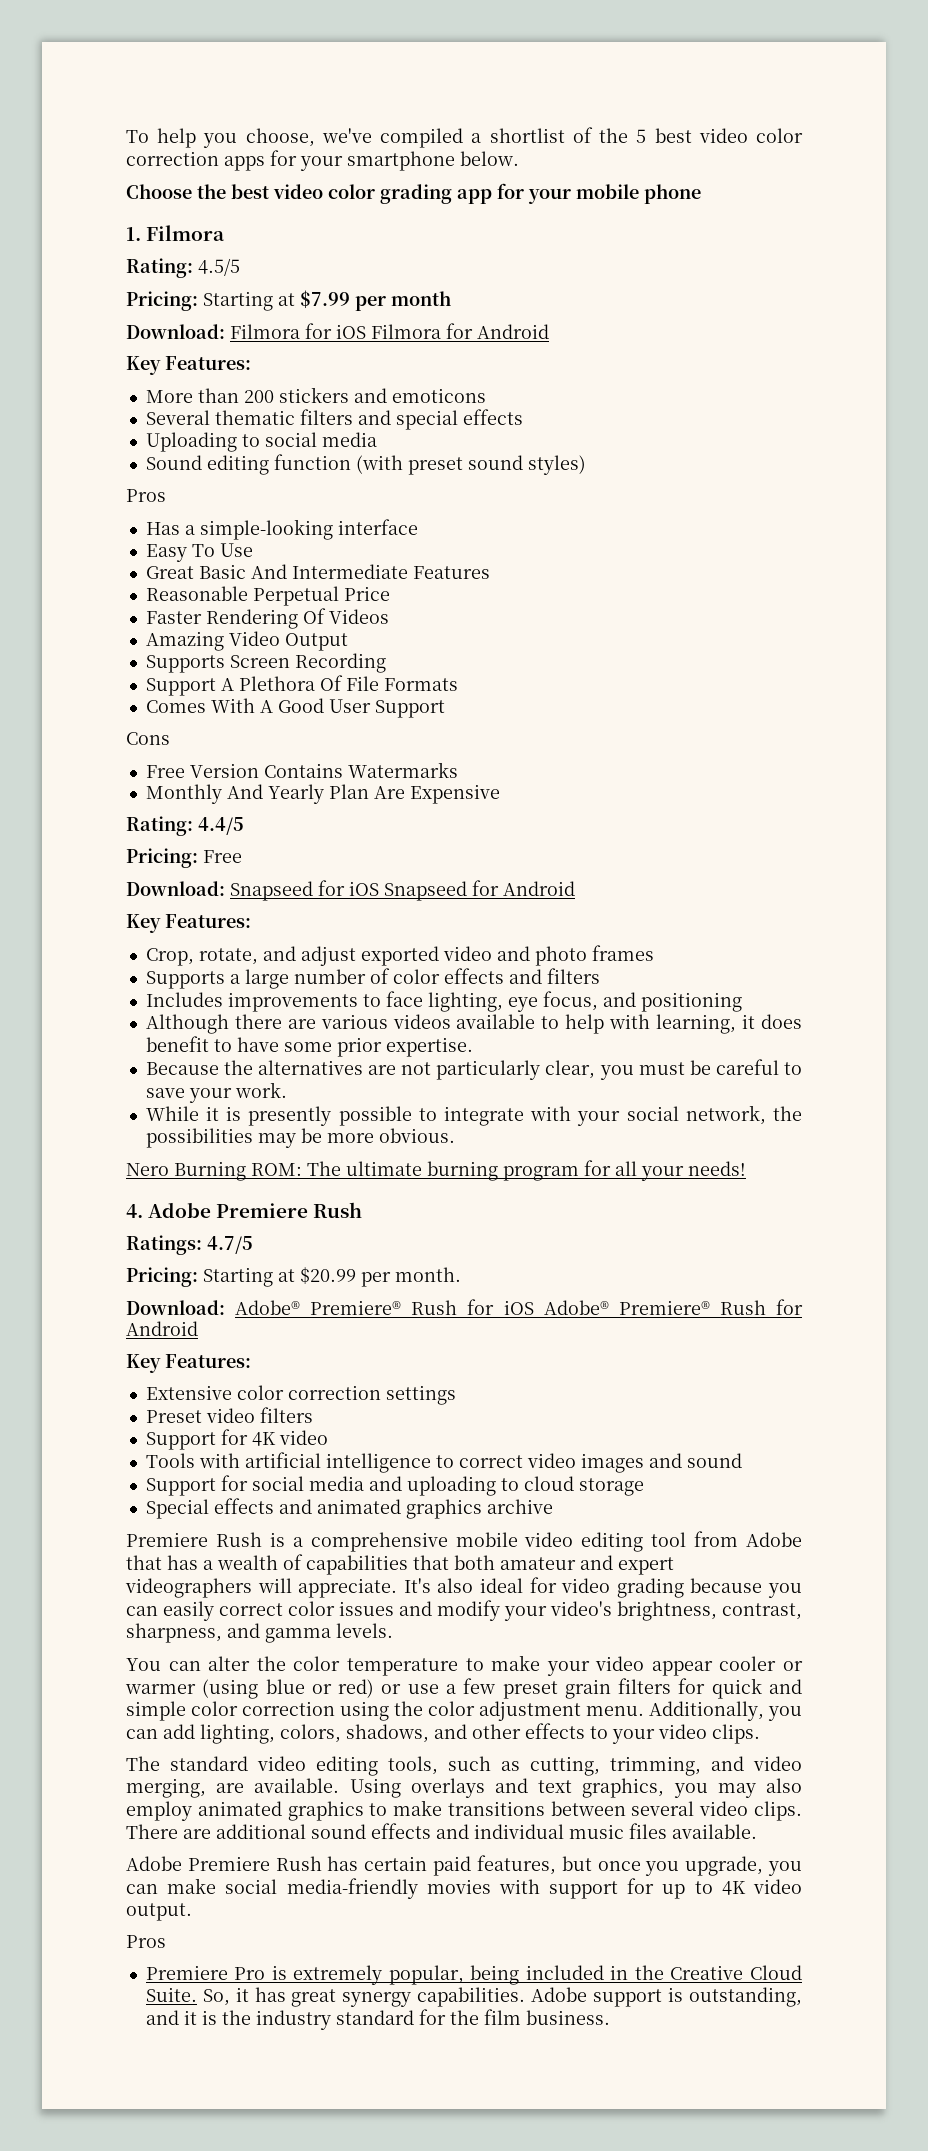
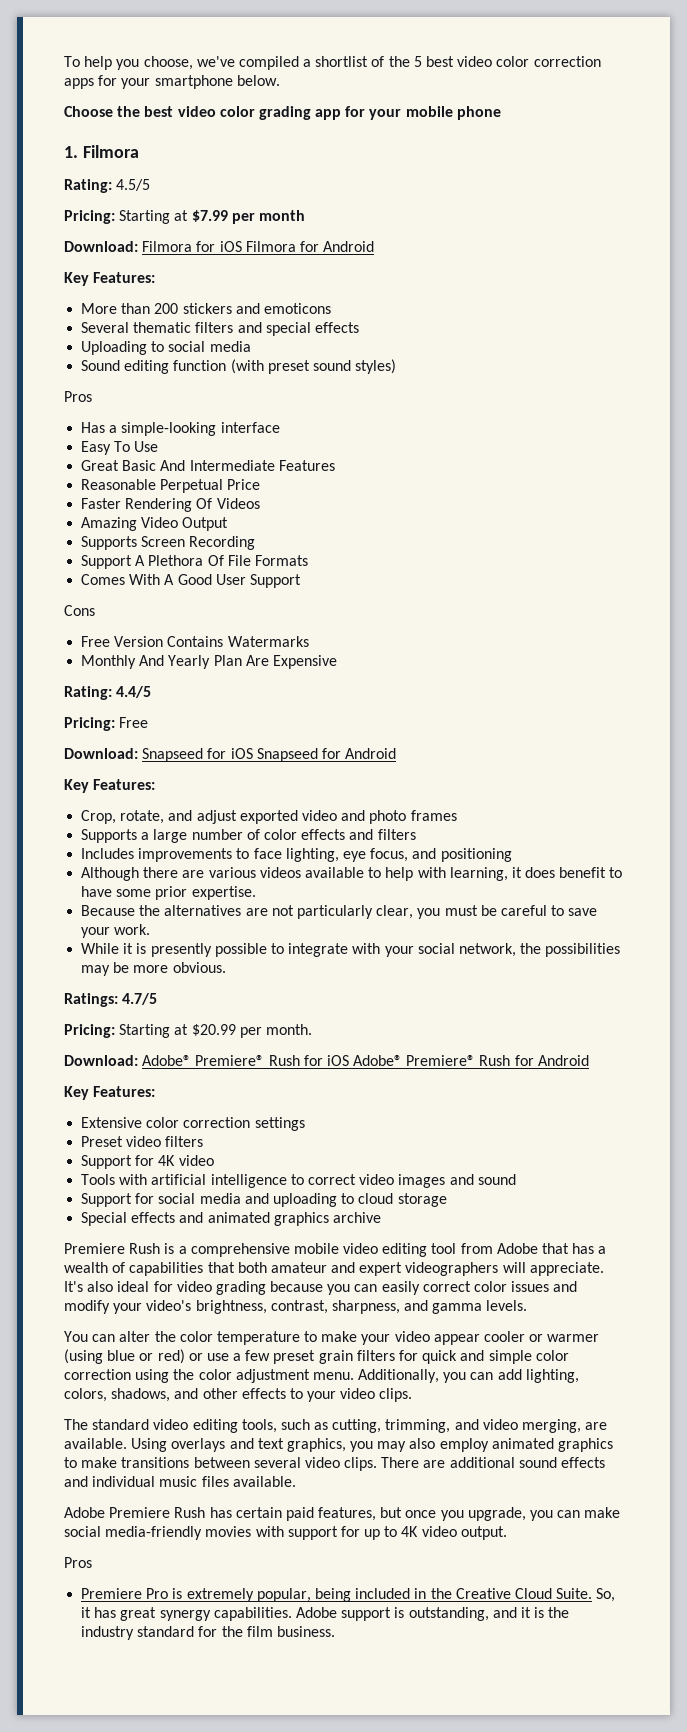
[126,1160,746,1181] [126,1202,363,1218] // Nero Burning ROM: The ultimate burning program for all your needs! // 4. Adobe Premiere Rush -> (226, 967) none

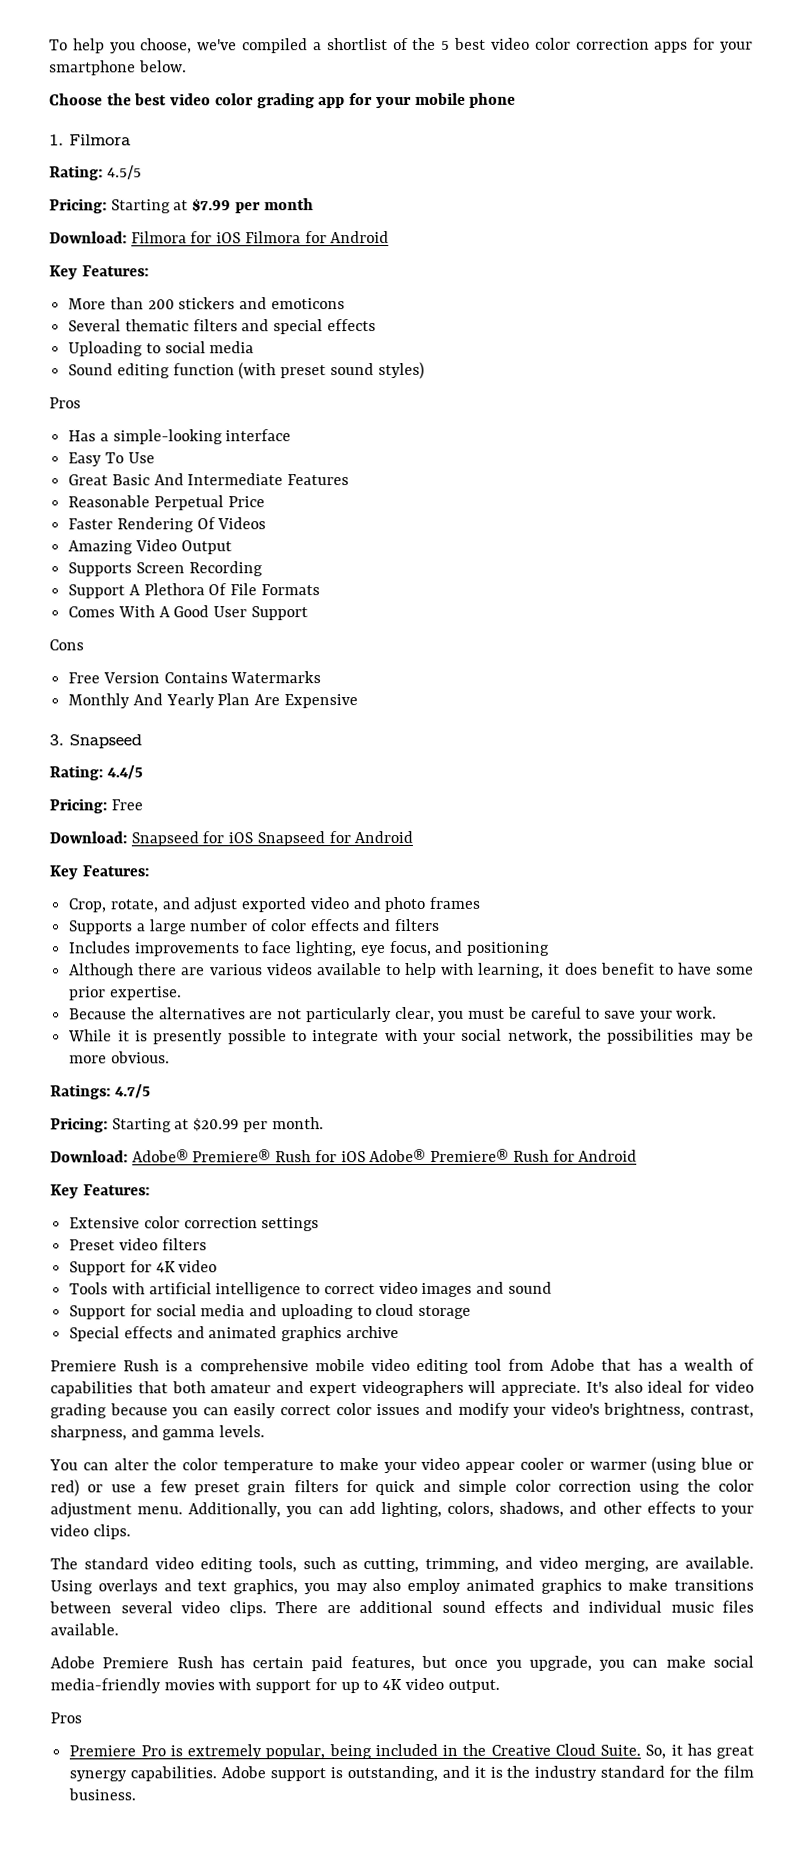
(337, 662) none -> [49,734,142,749] // 3. Snapseed

